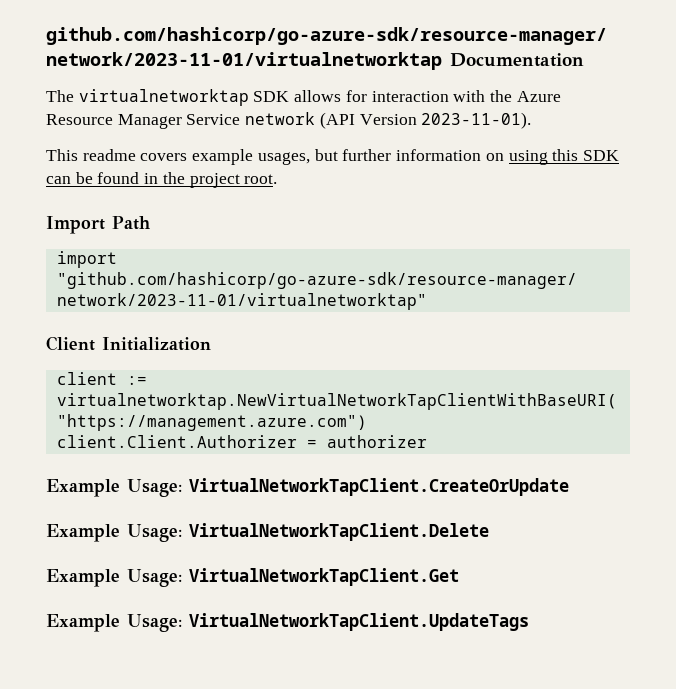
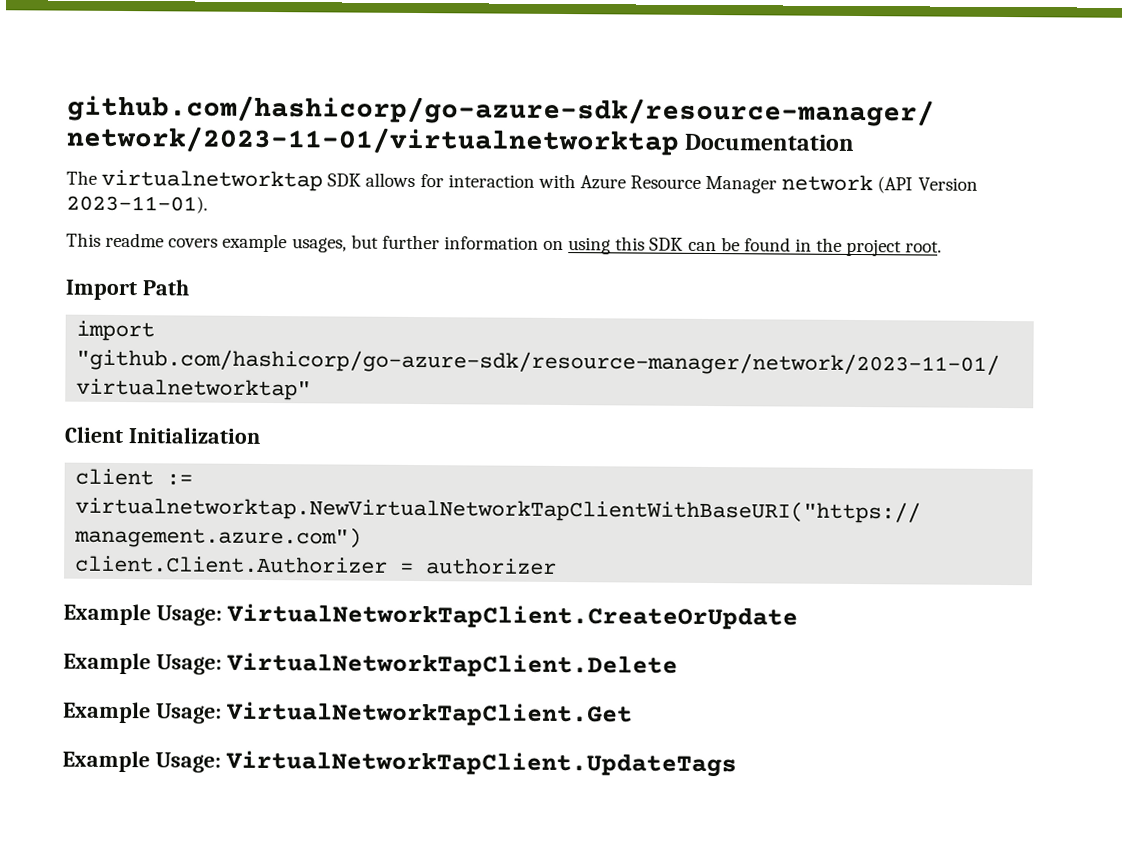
[490,90,513,102] the -> (576, 181) none
[186,114,241,125] Service -> (778, 184) none

